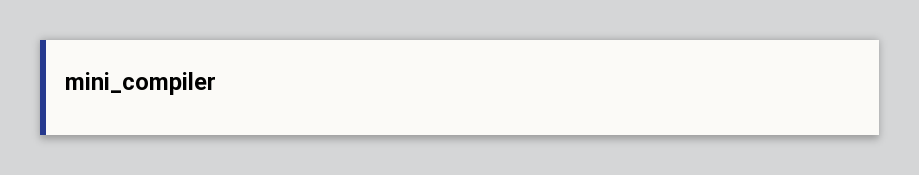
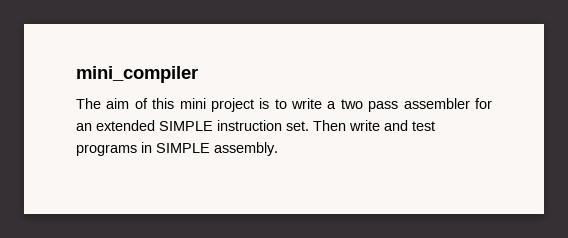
(216, 83) none -> [76,98,492,112] [76,120,435,131] [76,142,278,156] // The aim of this mini project is to write a two pass assembler for an extended SIMPLE instruction set. Then write and test programs in SIMPLE assembly.

